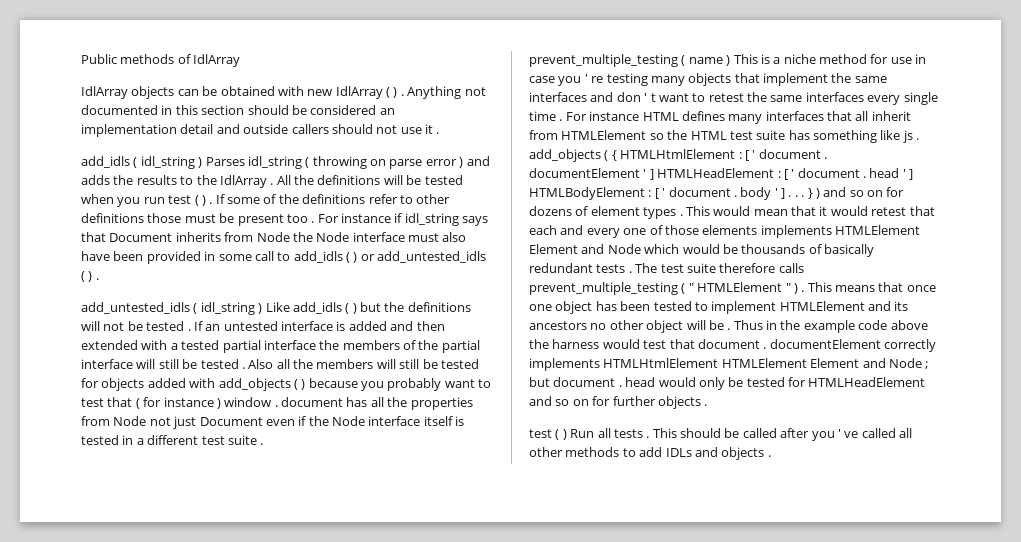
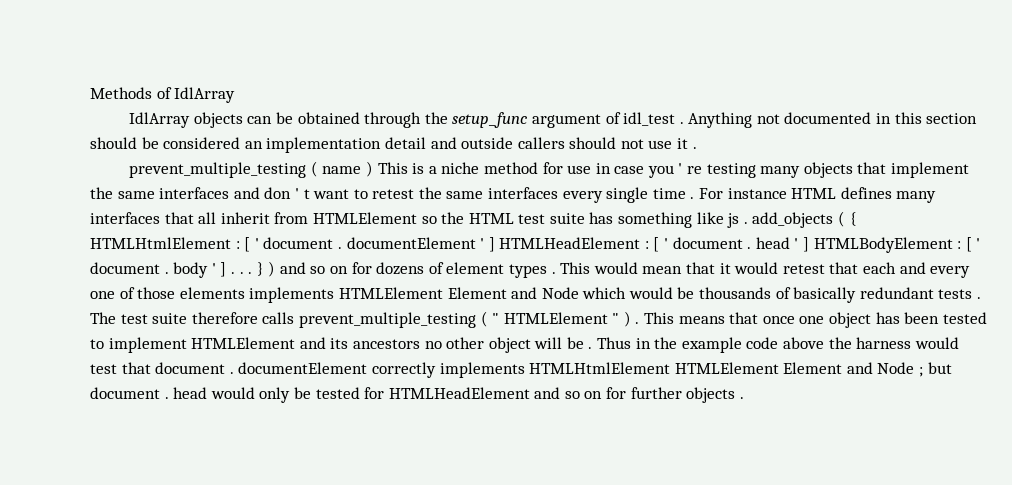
[81,54,175,64] Public methods -> [90,87,152,99] Methods
[277,86,398,99] with new IdlArray ( ) -> [364,112,676,128] through the setup_func argument of idl_test
[81,156,490,169] [81,175,463,188] [81,194,451,207] [81,213,489,226] [81,232,467,242] [81,251,487,264] [81,271,99,282] [81,302,471,315] [81,321,445,331] [81,340,480,353] [81,359,479,369] [81,378,492,391] [81,397,473,410] [81,416,465,429] [81,435,264,445] // add_idls ( idl_string ) Parses idl_string ( throwing on parse error ) and adds the results to the IdlArray . All the definitions will be tested when you run test ( ) . If some of the definitions refer to other definitions those must be present too . For instance if idl_string says that Document inherits from Node the Node interface must also have been provided in some call to add_idls ( ) or add_untested_idls ( ) . // add_untested_idls ( idl_string ) Like add_idls ( ) but the definitions will not be tested . If an untested interface is added and then extended with a tested partial interface the members of the partial interface will still be tested . Also all the members will still be tested for objects added with add_objects ( ) because you probably want to test that ( for instance ) window . document has all the properties from Node not just Document even if the Node interface itself is tested in a different test suite . -> (697, 148) none
[529,428,912,441] [529,447,771,460] // test ( ) Run all tests . This should be called after you ' ve called all other methods to add IDLs and objects . -> (744, 398) none

